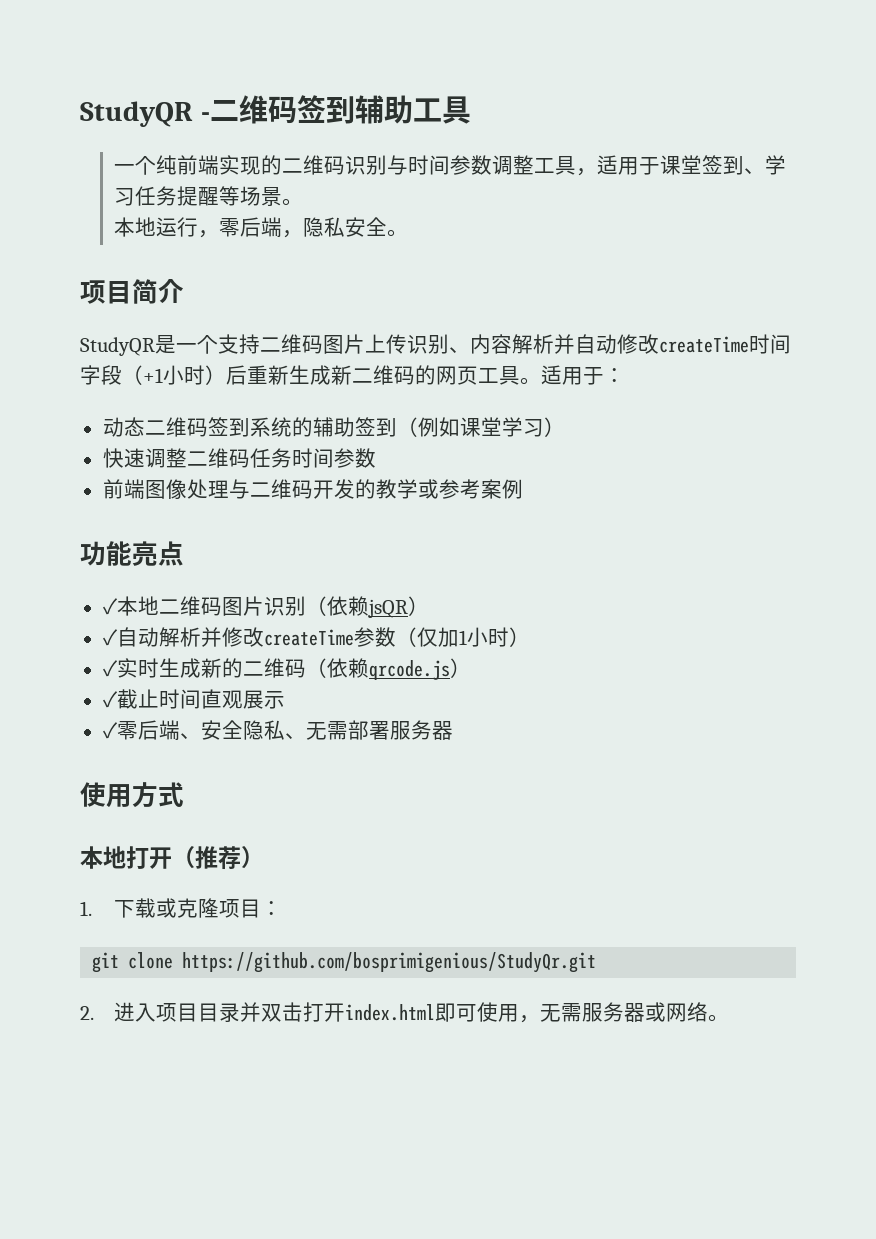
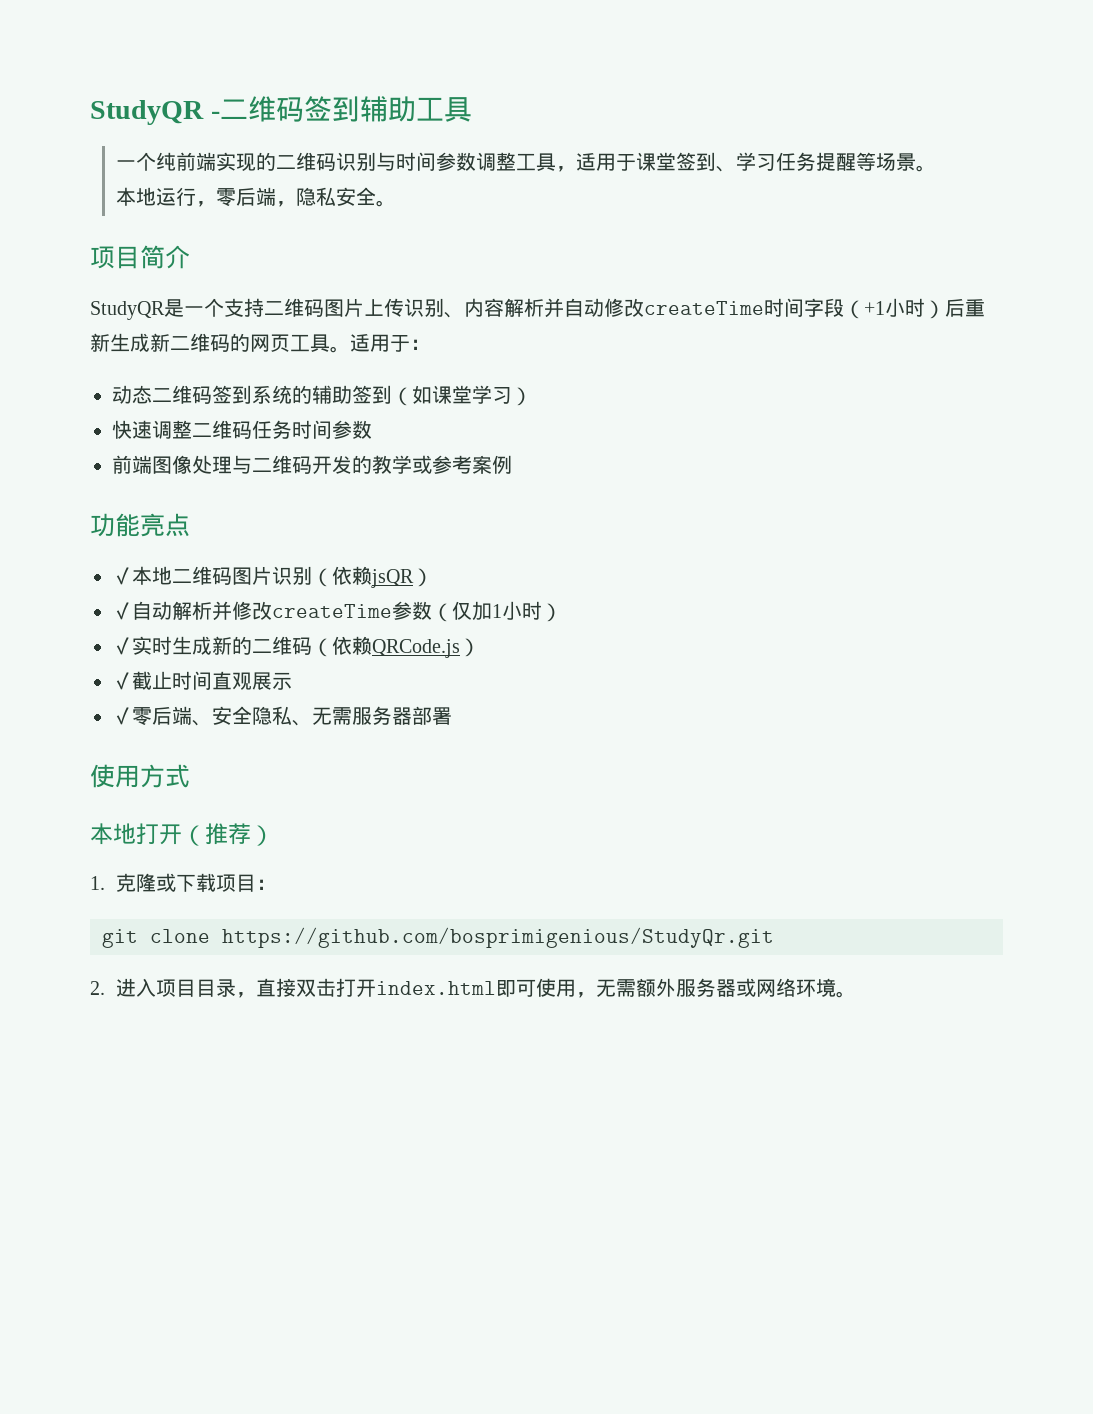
[417,417,439,437] 例 -> (412, 396) none
[368,660,450,680] qrcode.js -> [372,639,460,658] QRCode.js
[347,720,453,740] 部署服务器 -> [352,706,452,725] 服务器部署
[114,898,220,918] 下载或克隆 -> [116,873,217,892] 克隆或下载
[240,1002,262,1022] 并 -> [236,978,297,998] ，直接
(583, 1012) none -> [636,978,677,997] 额外
(709, 1012) none -> [796,978,837,997] 环境

